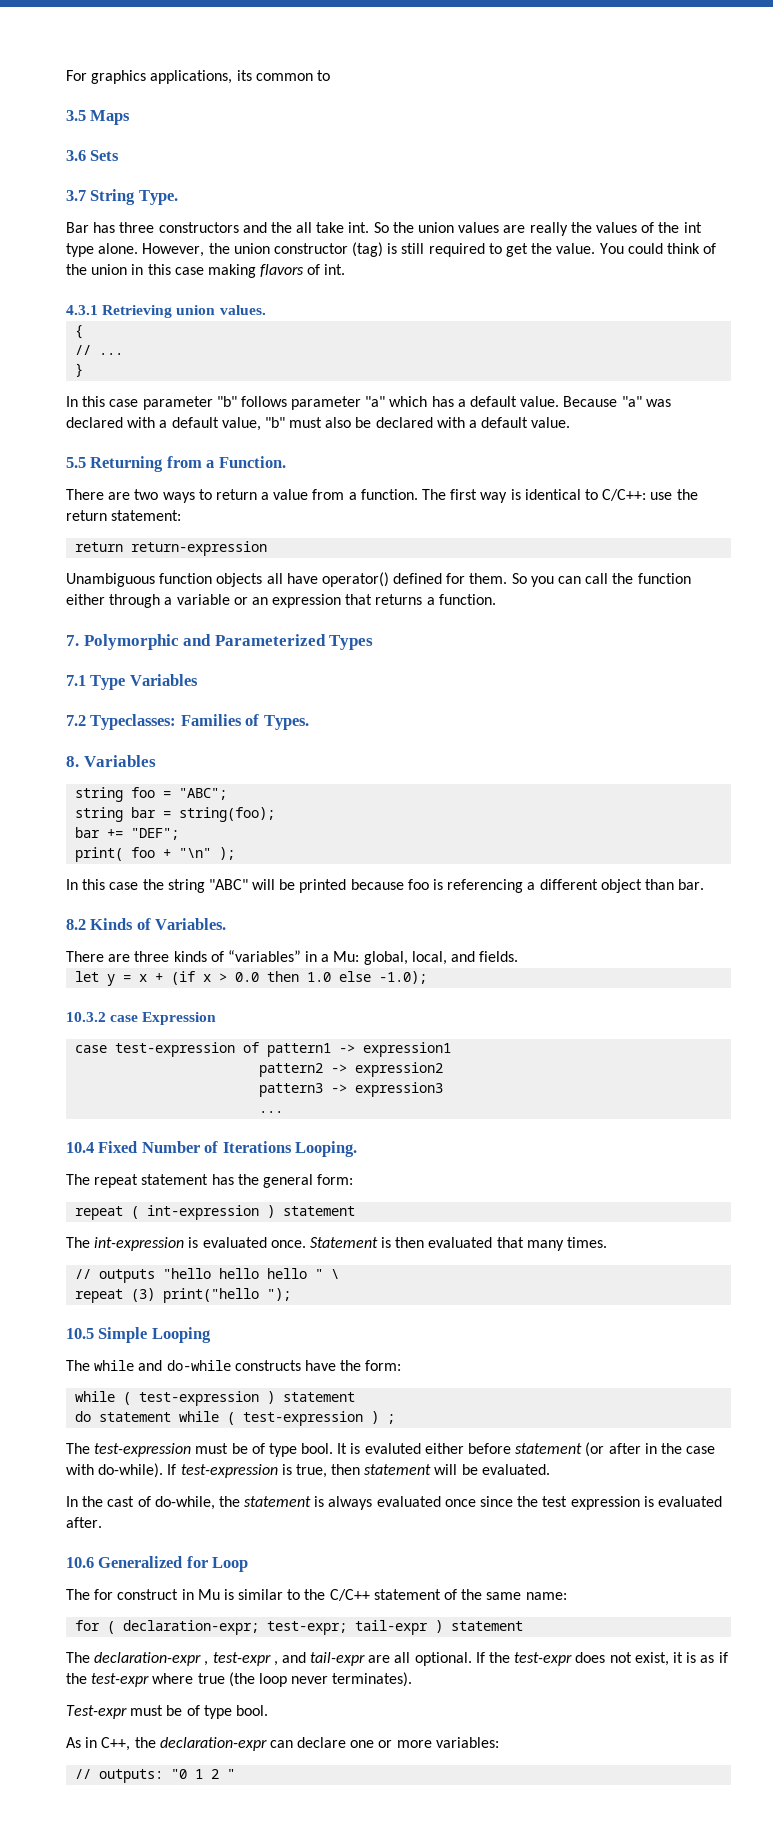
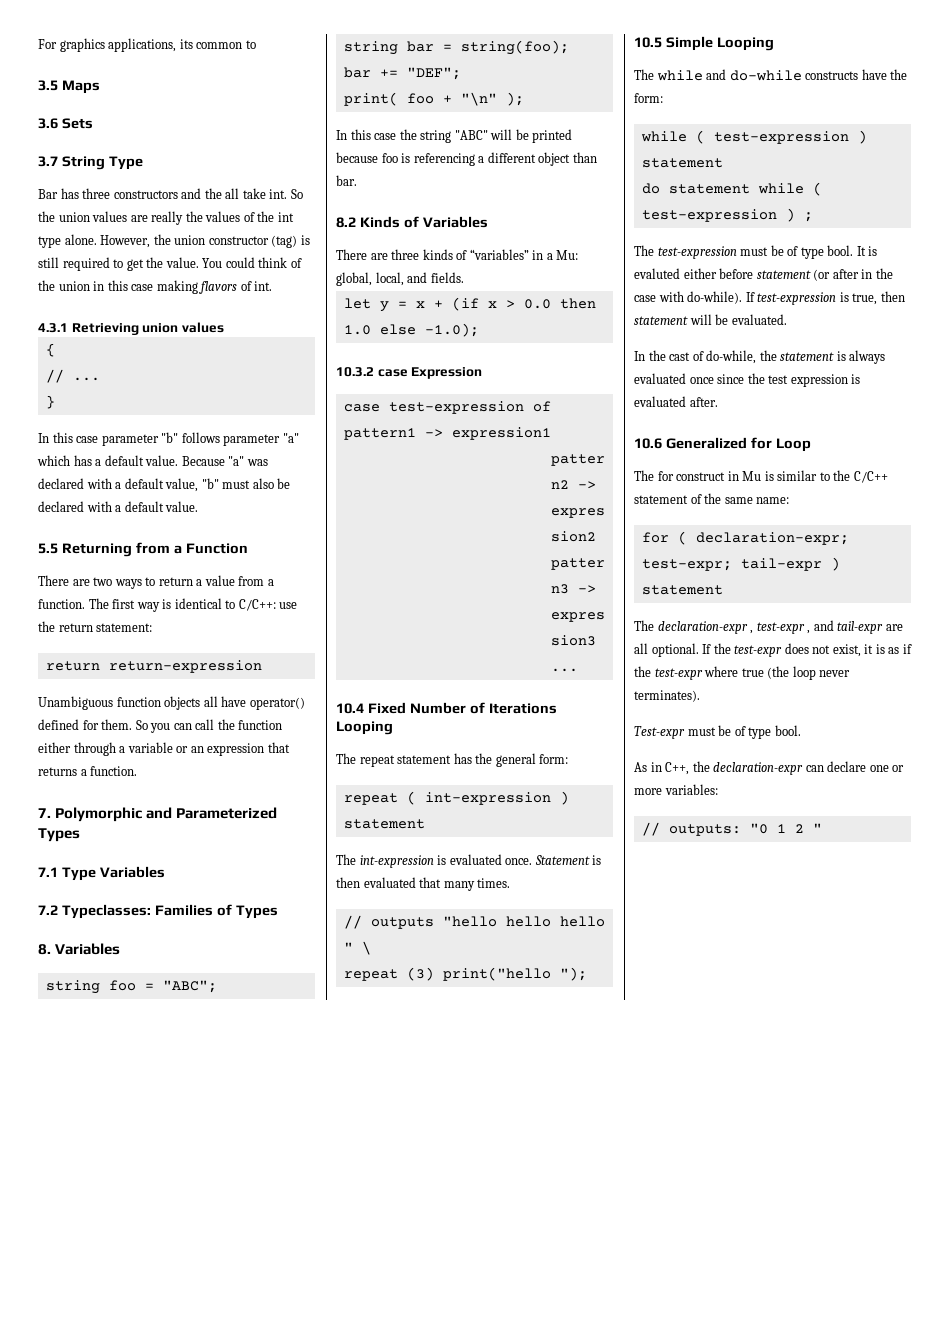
[138,190,178,205] Type. -> [108,156,143,170] Type
[219,305,266,315] values. -> [181,322,224,333] values
[218,456,286,468] Function. -> [185,543,248,554] Function
[263,715,309,730] Types. -> [235,905,278,919] Types
[155,918,227,930] Variables. -> [422,216,488,228] Variables
[295,1141,358,1157] Looping. -> [336,721,393,735] Looping

